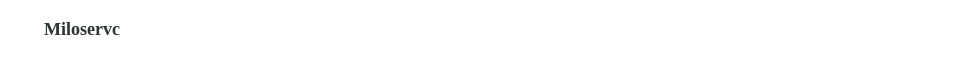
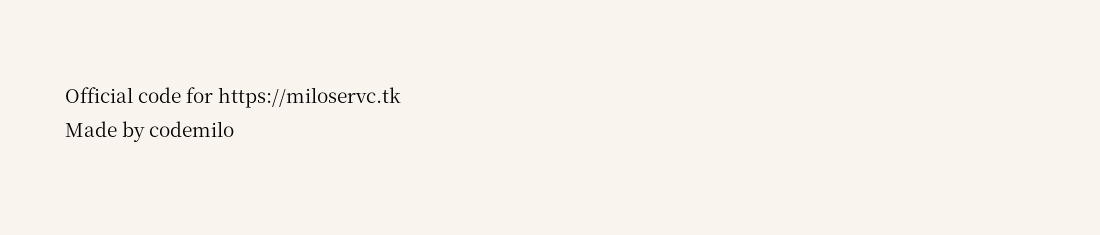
[44,22,120,35] Miloservc -> [65,87,402,108] [65,121,235,142] Official code for https://miloservc.tk // Made by codemilo

